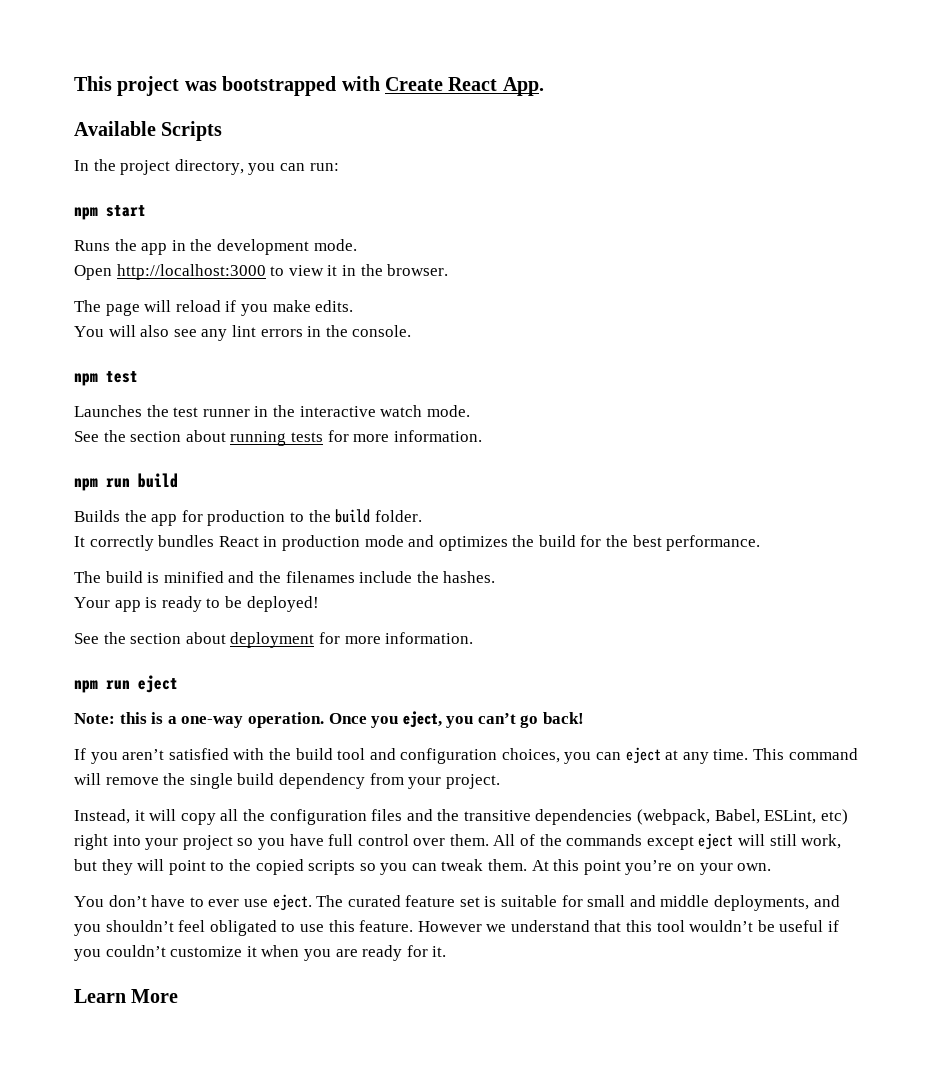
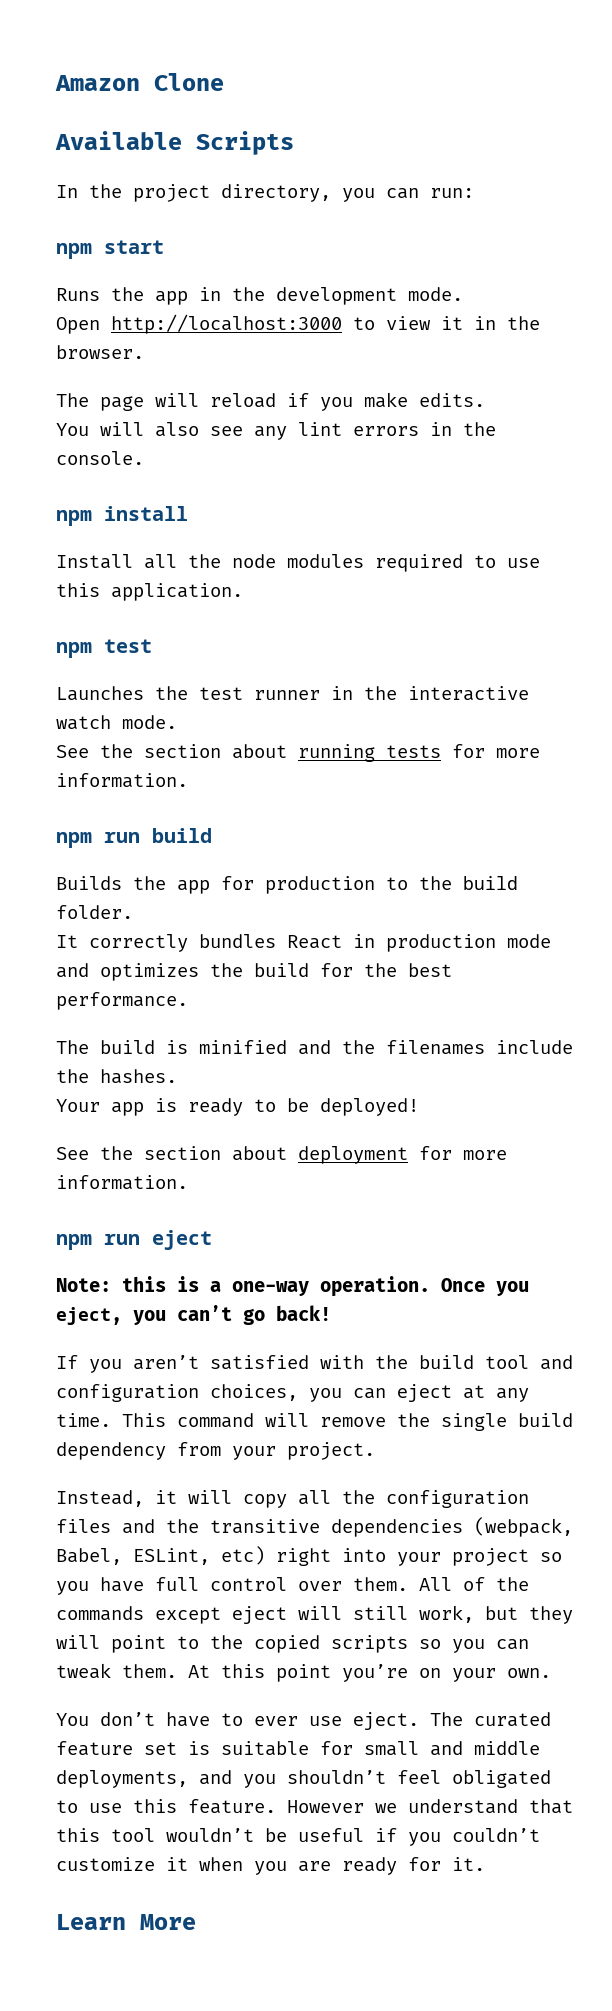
[74,76,544,96] This project was bootstrapped with Create React App. -> [55,73,224,91] Amazon Clone
(412, 331) none -> [56,506,188,526] [56,554,540,572] [56,583,243,601] // npm install // Install all the node modules required to use this application.

